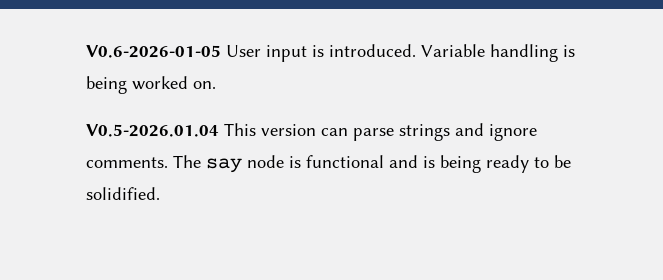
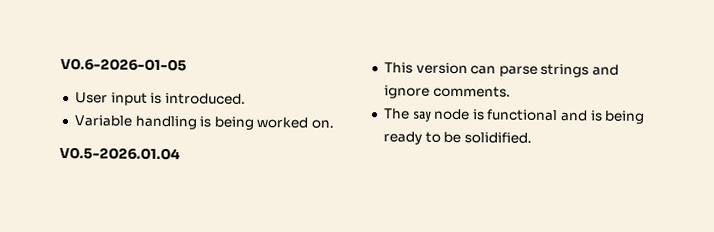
(221, 51) none -> (187, 64) //
(416, 50) none -> (246, 99) //
(219, 130) none -> (180, 153) //
(168, 162) none -> (511, 91) //

